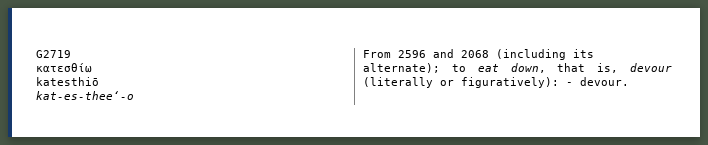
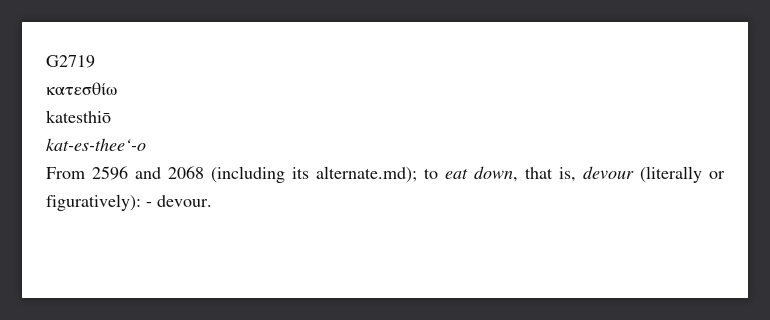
[363,63,440,73] alternate); -> [316,166,417,183] alternate.md);

